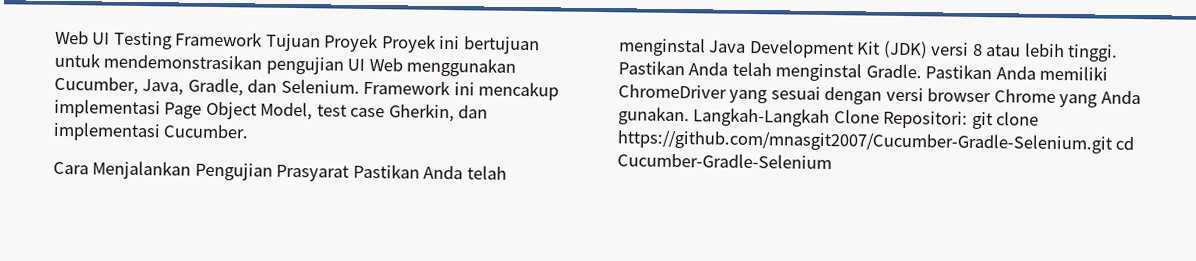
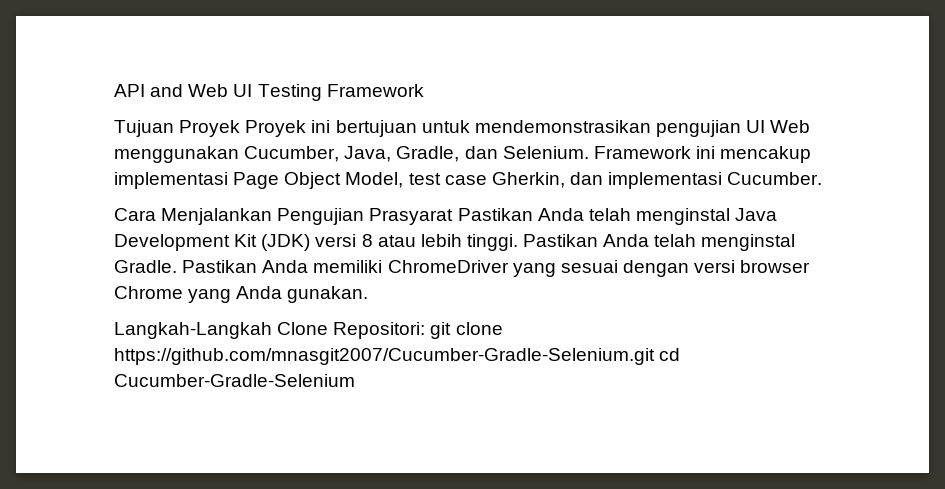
(55, 37) none -> [114,84,184,97] API and
(263, 39) none -> (424, 90) //
(690, 116) none -> (369, 294) //

